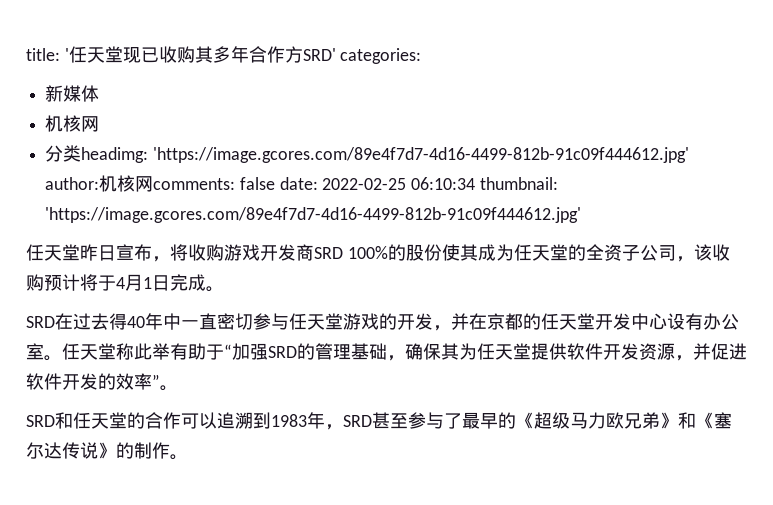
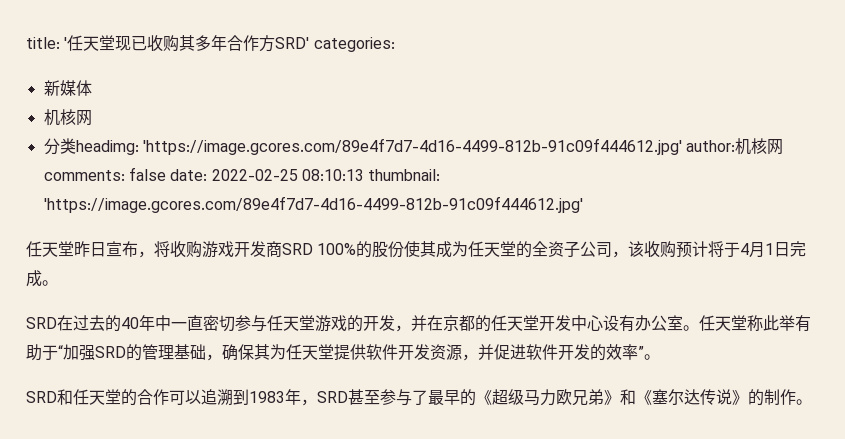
[411,177,476,190] 06:10:34 -> [301,169,364,181] 08:10:13
[109,313,127,330] 得 -> [105,315,121,332] 的

